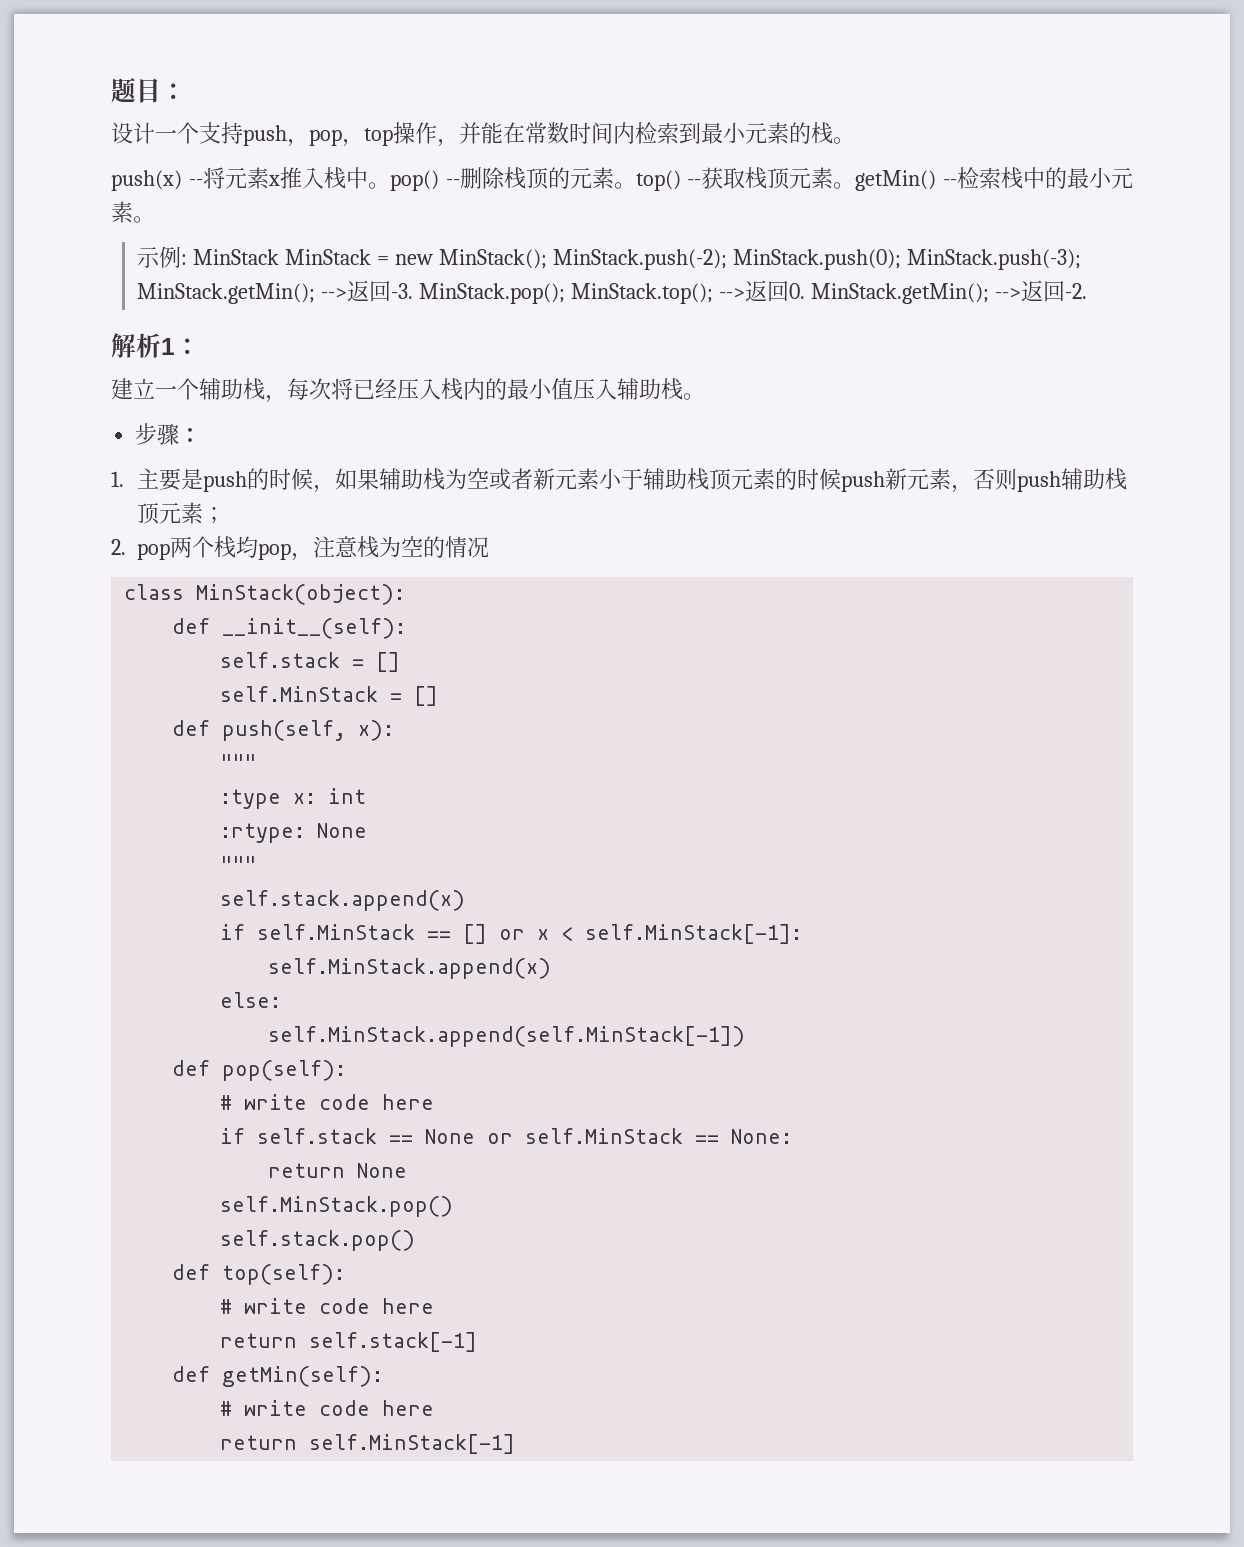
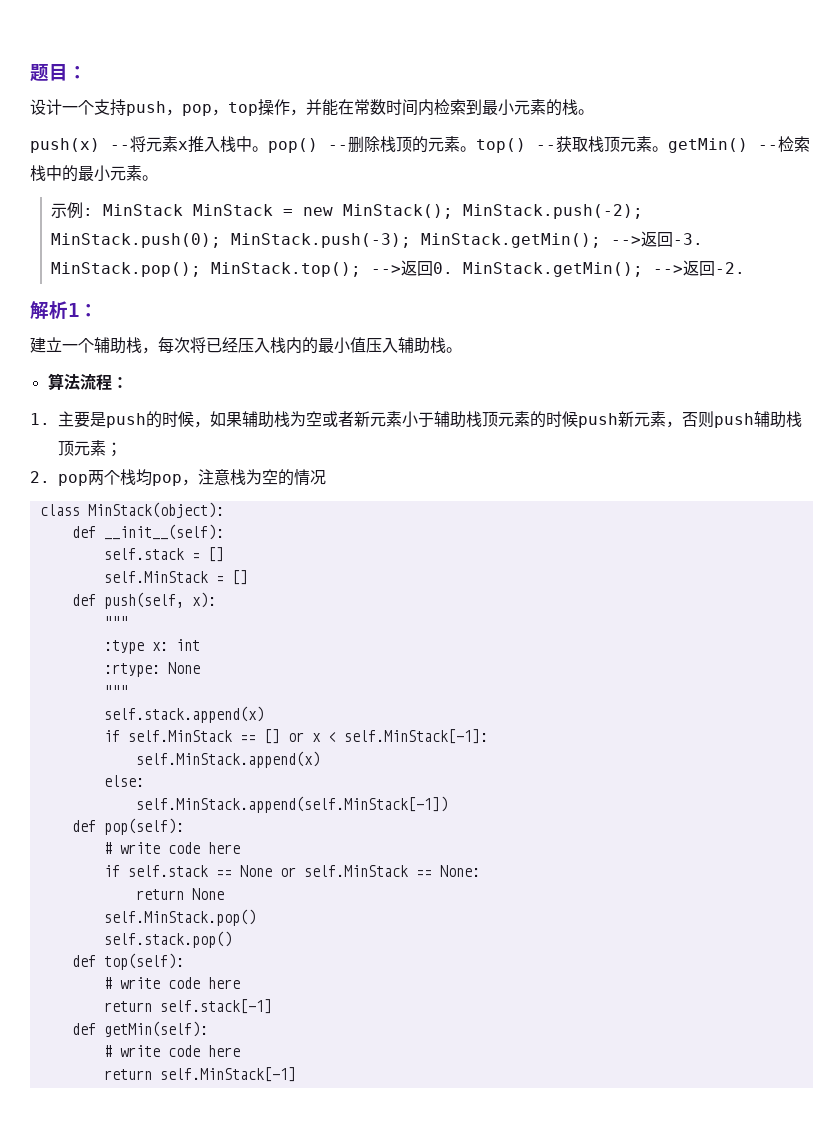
[135,423,180,445] 步骤 -> [47,373,112,391] 算法流程

